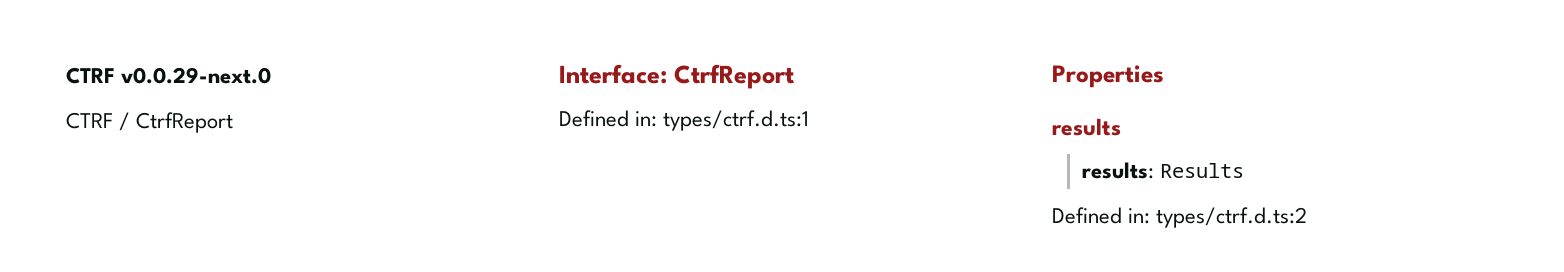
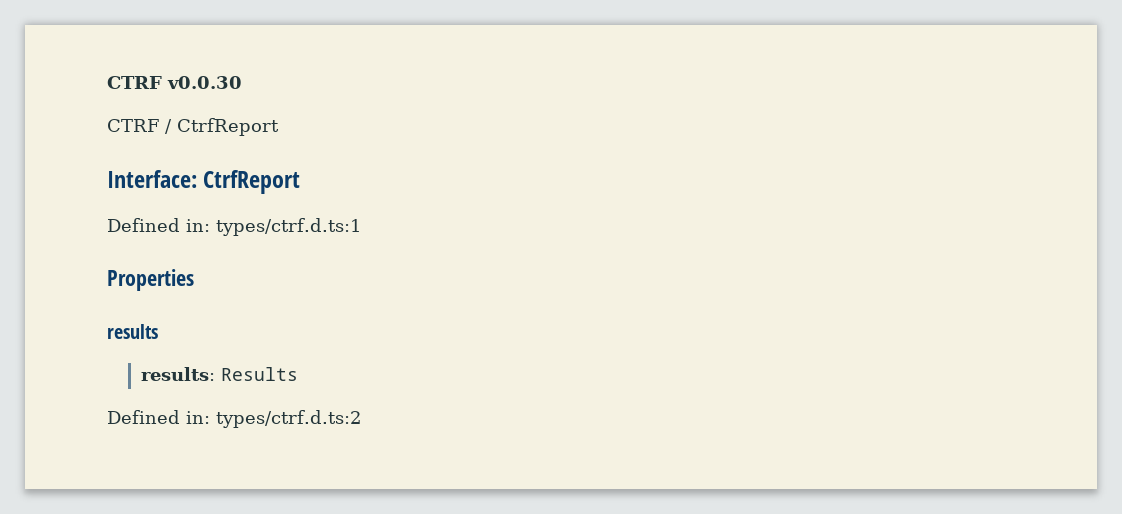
[66,67,272,84] CTRF v0.0.29-next.0 -> [107,76,242,89] CTRF v0.0.30

